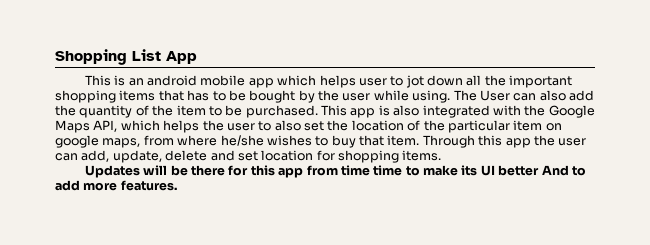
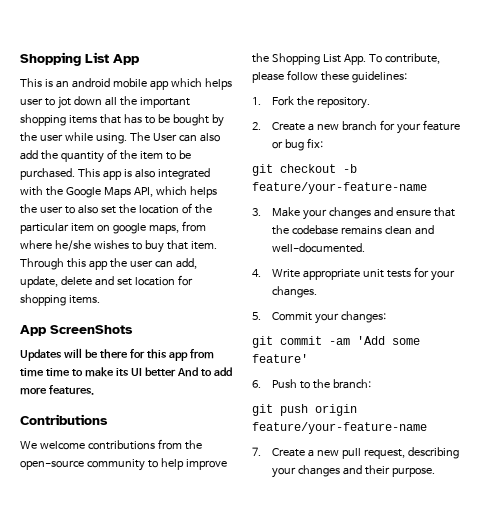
(442, 155) none -> [20,325,133,336] // App ScreenShots
(177, 185) none -> [20,414,108,425] [20,439,202,450] [20,458,227,471] [252,53,440,65] [252,70,407,83] [252,96,371,109] [252,120,461,134] [272,138,324,151] [252,164,357,176] [252,182,427,194] [252,207,456,220] [272,225,435,235] [272,243,366,253] [252,267,456,281] [272,286,318,298] [252,311,387,324] [252,336,420,348] [252,354,308,363] [252,379,372,389] [252,404,357,416] [252,422,427,434] [252,447,460,459] [272,465,436,478] // Contributions // We welcome contributions from the open-source community to help improve the Shopping List App. To contribute, please follow these guidelines: // 1. Fork the repository. // 2. Create a new branch for your feature or bug fix: // git checkout -b feature/your-feature-name // 3. Make your changes and ensure that the codebase remains clean and well-documented. // 4. Write appropriate unit tests for your changes. // 5. Commit your changes: // git commit -am 'Add some feature' // 6. Push to the branch: // git push origin feature/your-feature-name // 7. Create a new pull request, describing your changes and their purpose.

